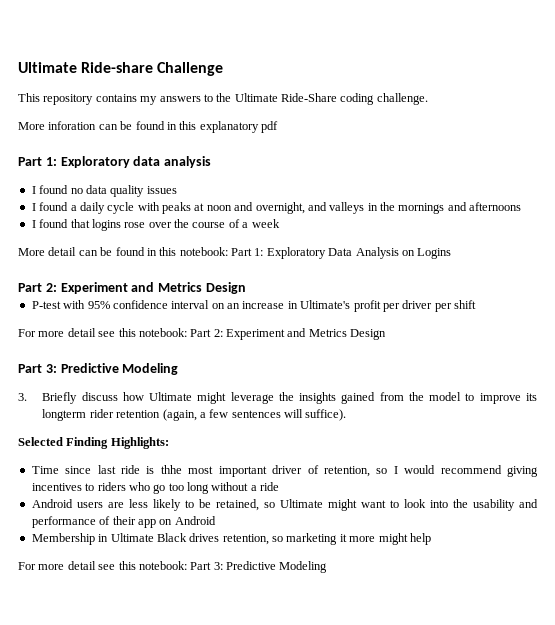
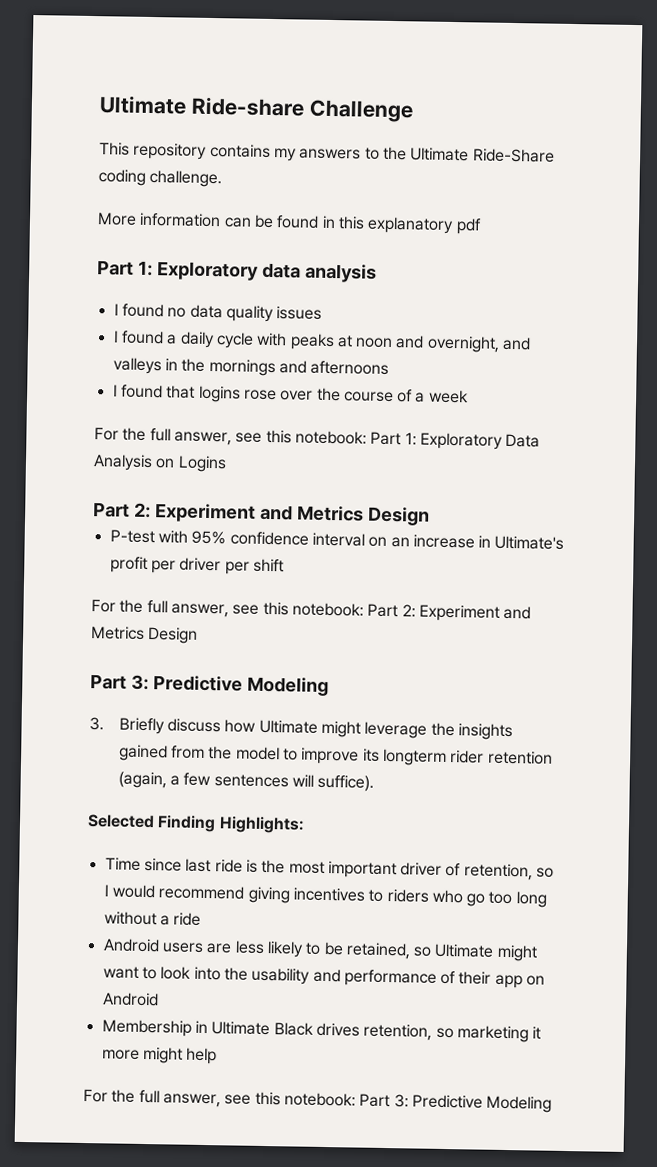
[48,121,97,130] inforation -> [139,212,222,228] information
[18,247,157,256] More detail can be found in -> [94,427,263,446] For the full answer, see
[38,328,96,337] more detail -> [119,599,229,618] the full answer,
[160,465,182,474] thhe -> [261,859,286,874] the
[38,561,96,570] more detail -> [111,1089,221,1108] the full answer,

